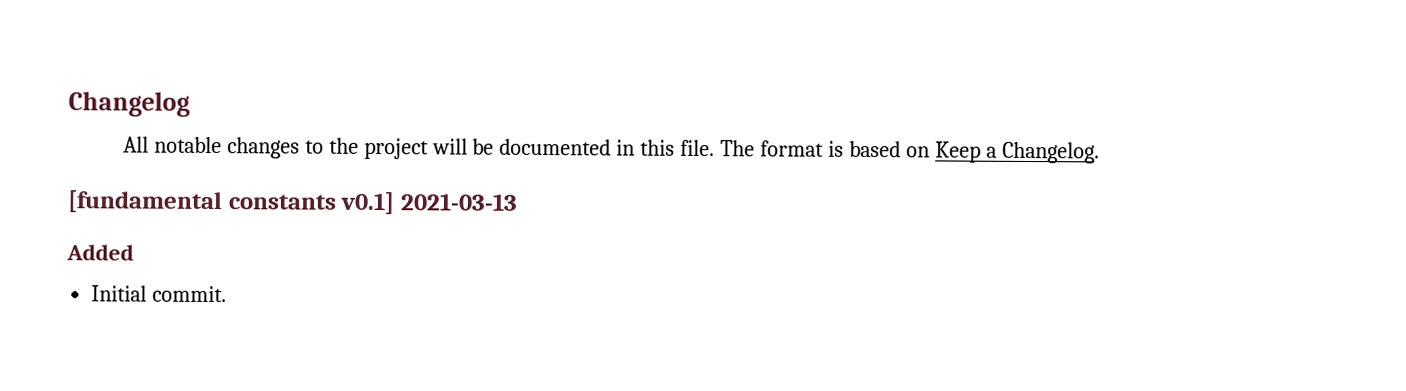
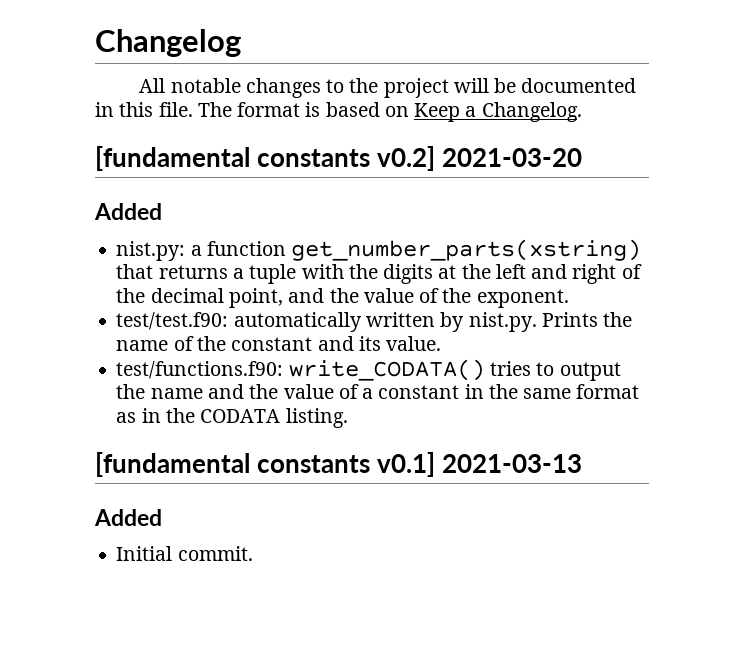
(1100, 152) none -> [95,146,583,171] [94,203,162,220] [116,239,642,261] [116,264,642,284] [116,288,569,308] [116,312,633,332] [116,336,442,351] [116,359,621,381] [116,384,640,399] [116,408,348,428] // [fundamental constants v0.2] 2021-03-20 // Added // nist.py: a function get_number_parts(xstring) that returns a tuple with the digits at the left and right of the decimal point, and the value of the exponent. // test/test.f90: automatically written by nist.py. Prints the name of the constant and its value. // test/functions.f90: write_CODATA() tries to output the name and the value of a constant in the same format as in the CODATA listing.

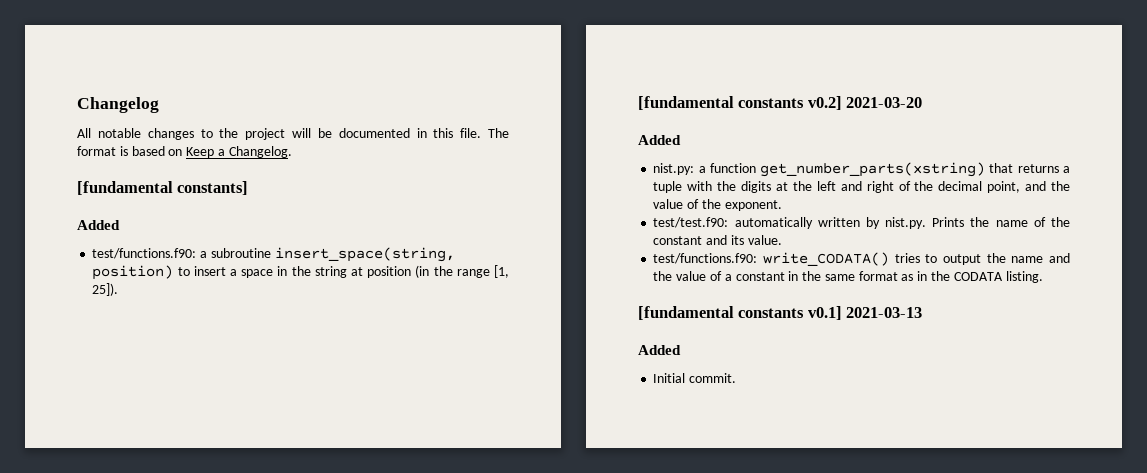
(582, 112) none -> [77,181,249,195] [77,220,120,230] [92,247,455,262] [92,265,509,280] [92,283,119,296] // [fundamental constants] // Added // test/functions.f90: a subroutine insert_space(string, position) to insert a space in the string at position (in the range [1, 25]).

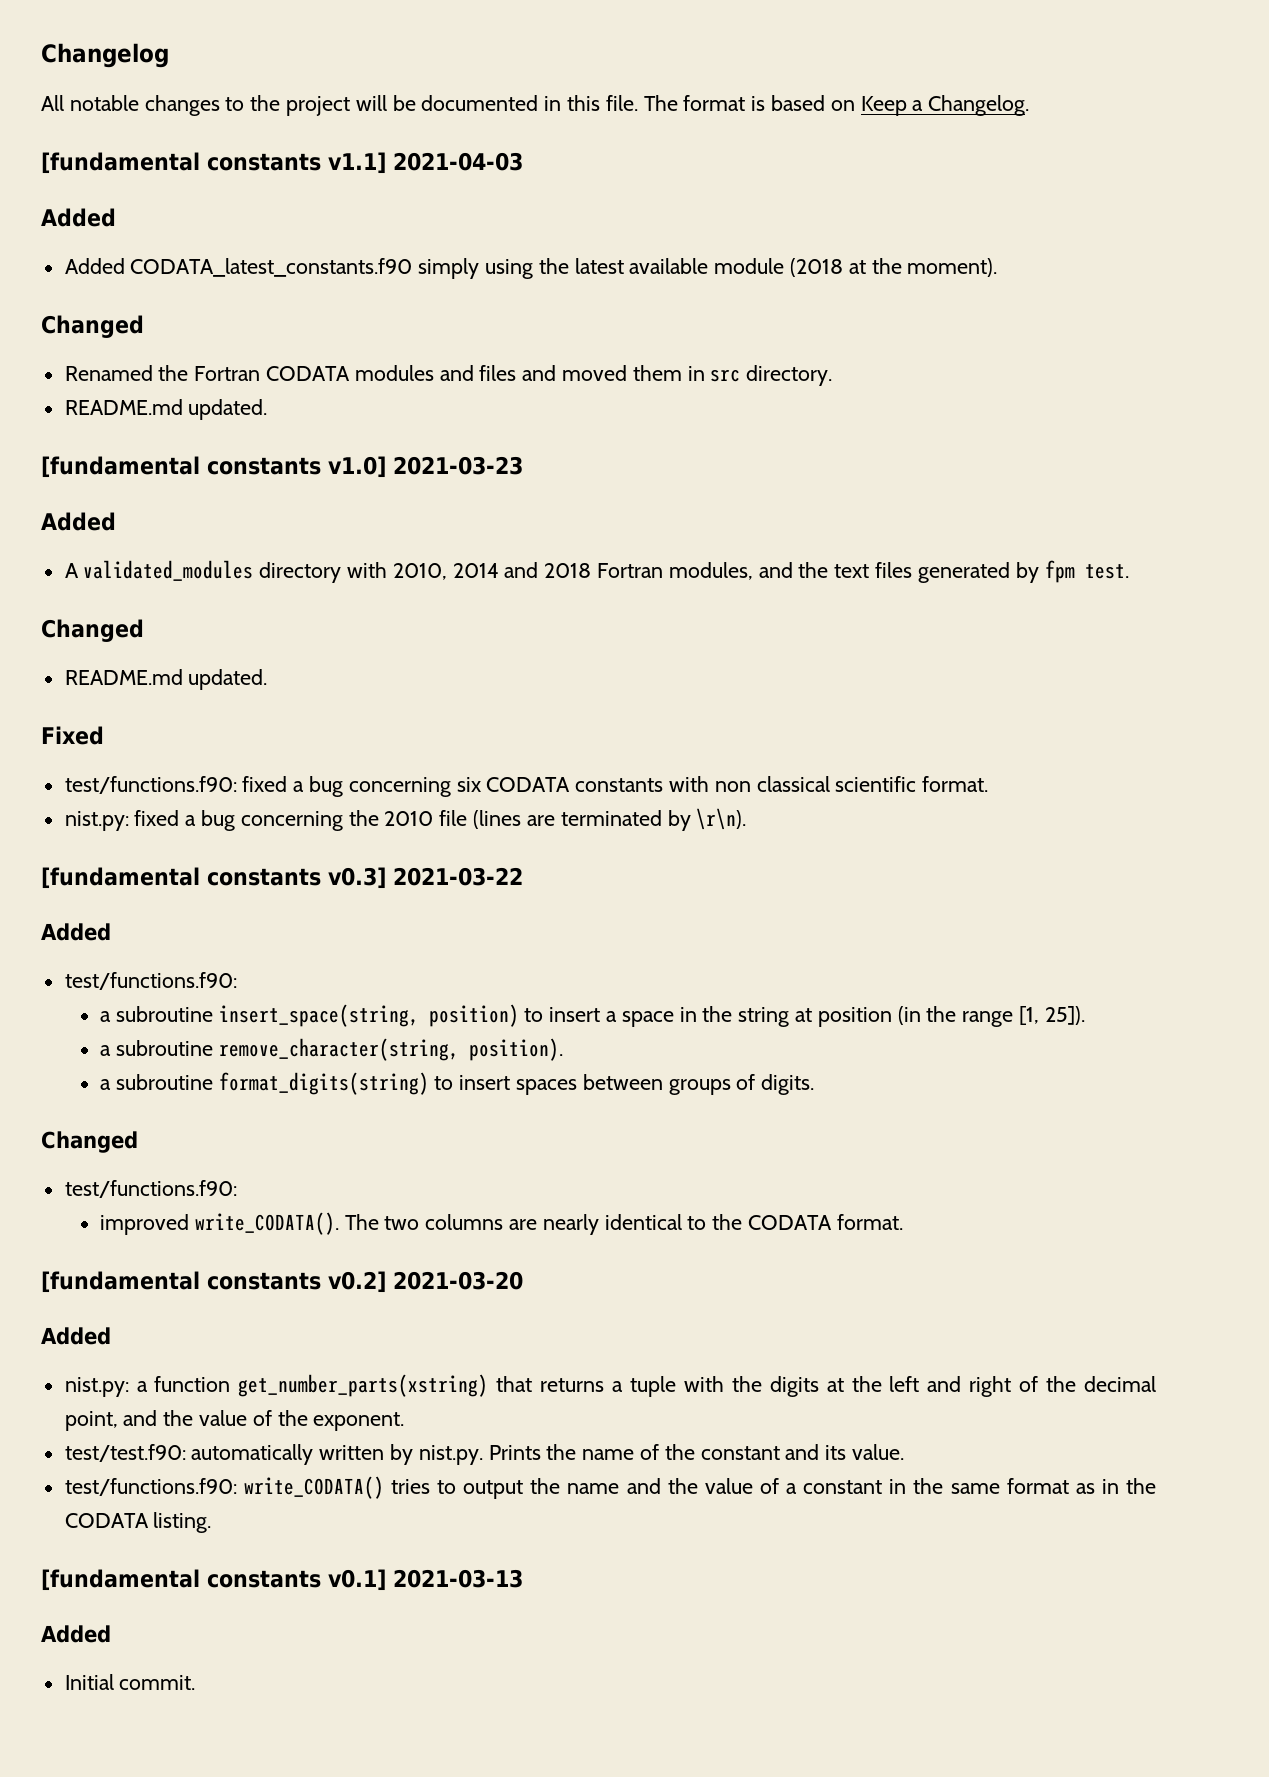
[177,181,249,195] constants] -> [207,152,523,174] [41,208,116,227] [64,258,998,279] [41,315,144,338] [64,365,833,386] [64,399,268,420] [41,456,523,478] [41,512,116,531] [64,560,1129,583] [41,619,144,642] [64,669,268,690] [41,726,104,745] [64,776,989,797] [64,808,747,831] [41,867,523,889] constants v1.1] 2021-04-03 // Added // Added CODATA_latest_constants.f90 simply using the latest available module (2018 at the moment). // Changed // Renamed the Fortran CODATA modules and files and moved them in src directory. // README.md updated. // [fundamental constants v1.0] 2021-03-23 // Added // A validated_modules directory with 2010, 2014 and 2018 Fortran modules, and the text files generated by fpm test. // Changed // README.md updated. // Fixed // test/functions.f90: fixed a bug concerning six CODATA constants with non classical scientific format. // nist.py: fixed a bug concerning the 2010 file (lines are terminated by \r\n). // [fundamental constants v0.3] 2021-03-22
(197, 253) none -> (237, 981) //
(119, 289) none -> [99,1038,563,1061] [99,1072,815,1095] [41,1131,138,1153] [64,1180,237,1198] [99,1212,903,1235] // a subroutine remove_character(string, position). // a subroutine format_digits(string) to insert spaces between groups of digits. // Changed // test/functions.f90: // improved write_CODATA(). The two columns are nearly identical to the CODATA format.

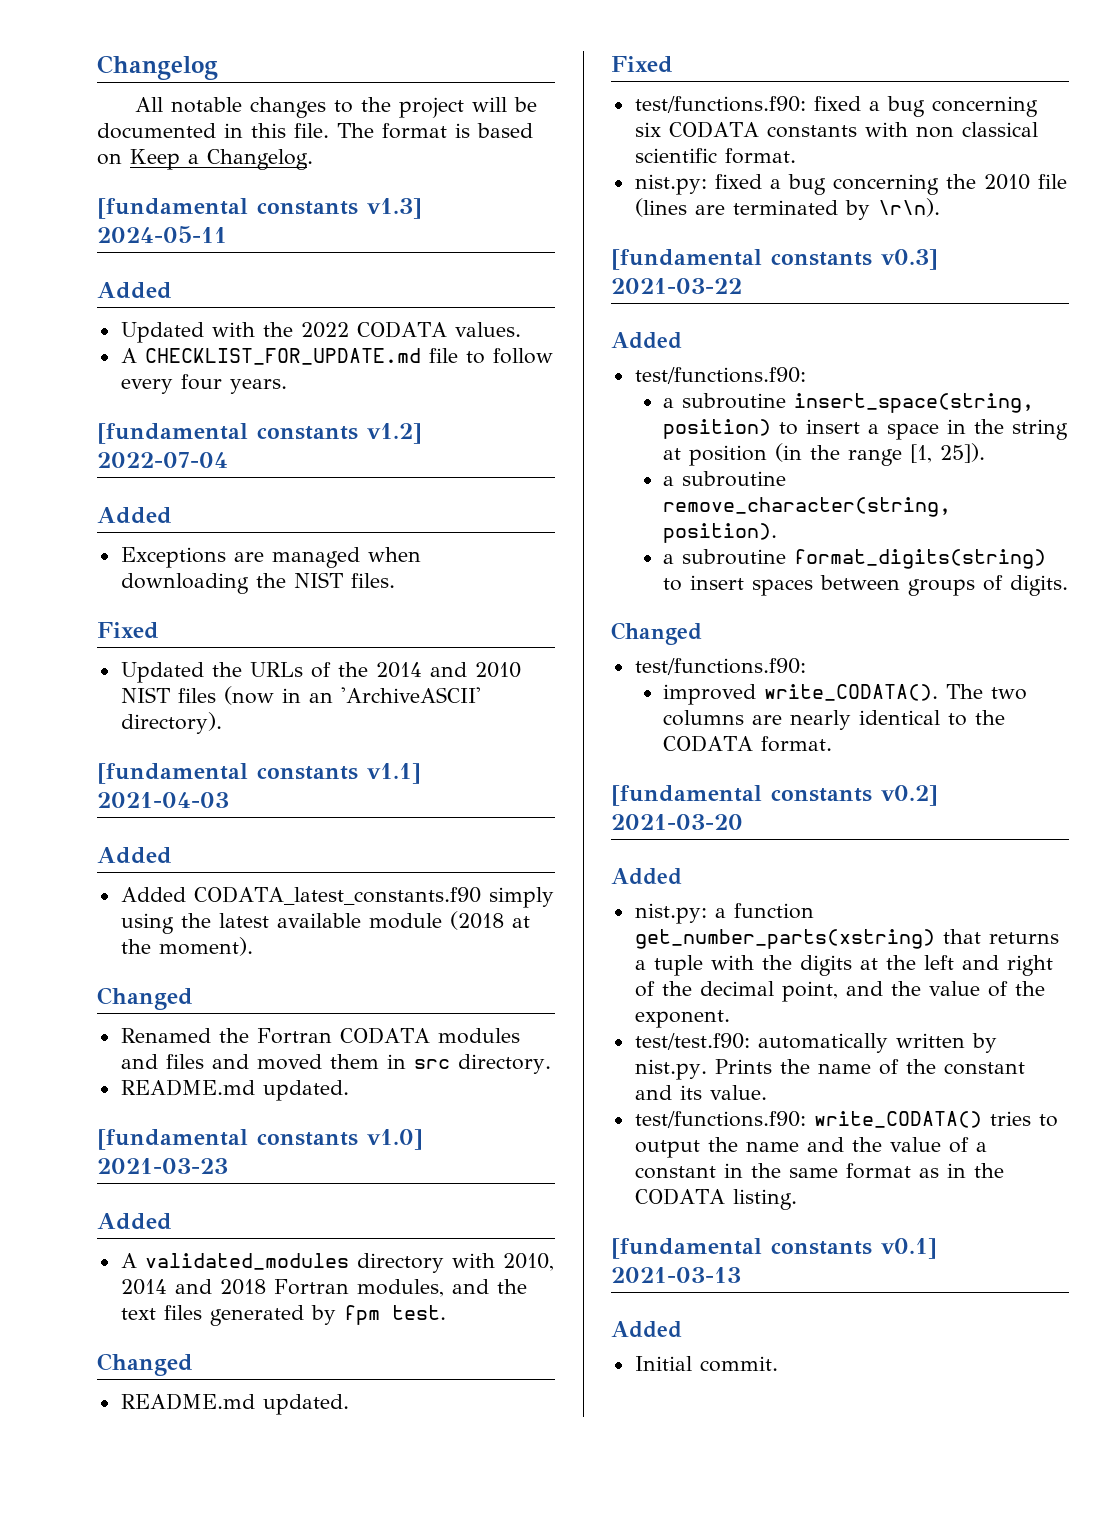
(1030, 105) none -> [97,198,422,219] [97,226,227,243] [97,282,172,299] [120,321,521,343] [120,348,553,365] [120,374,287,394] [97,423,422,444] [97,452,228,468] [97,507,172,524] [120,547,421,568] [120,572,395,594] [97,622,159,639] [120,662,521,683] [120,686,481,705] [120,712,222,734] // [fundamental constants v1.3] 2024-05-11 // Added // Updated with the 2022 CODATA values. // A CHECKLIST_FOR_UPDATE.md file to follow every four years. // [fundamental constants v1.2] 2022-07-04 // Added // Exceptions are managed when downloading the NIST files. // Fixed // Updated the URLs of the 2014 and 2010 NIST files (now in an 'ArchiveASCII' directory).

